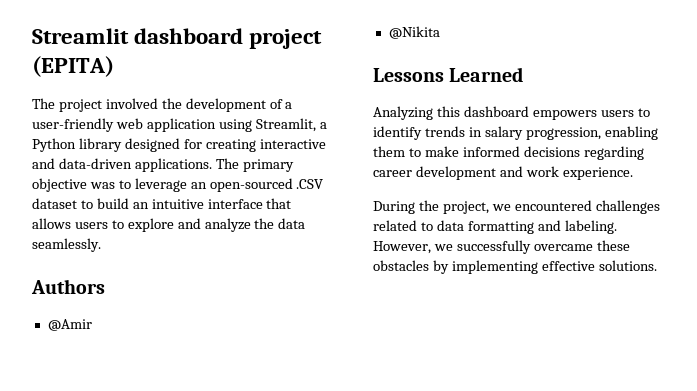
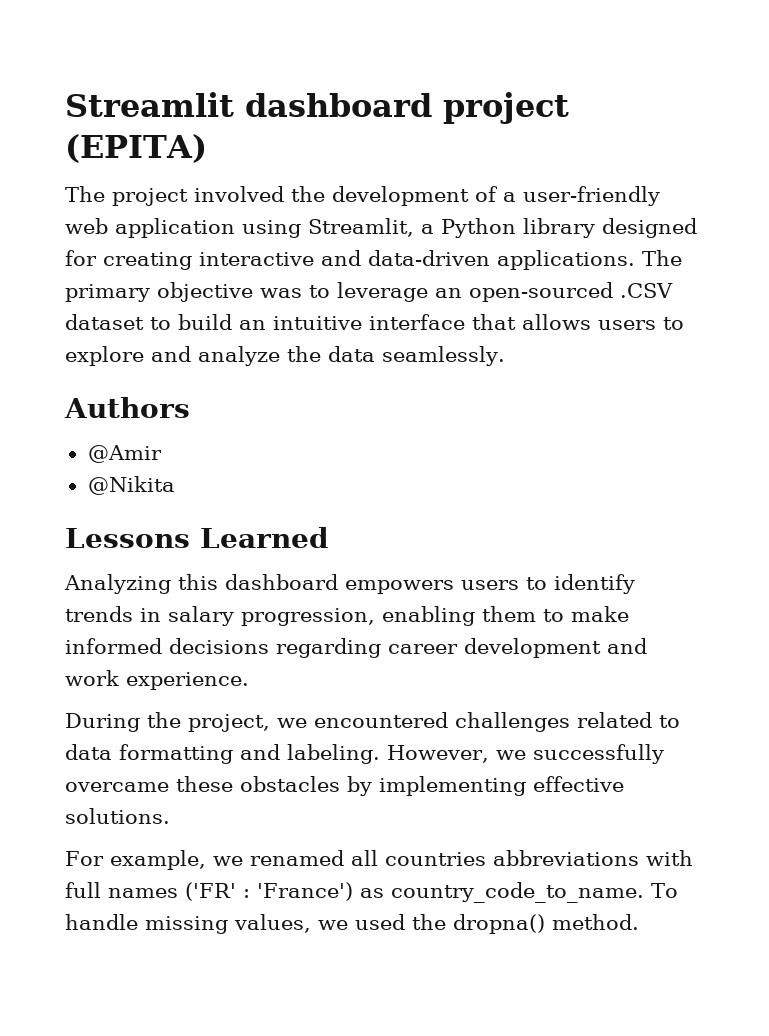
(657, 265) none -> [65,850,693,870] [65,882,678,903] [65,914,639,934] // For example, we renamed all countries abbreviations with full names ('FR' : 'France') as country_code_to_name. To handle missing values, we used the dropna() method.

